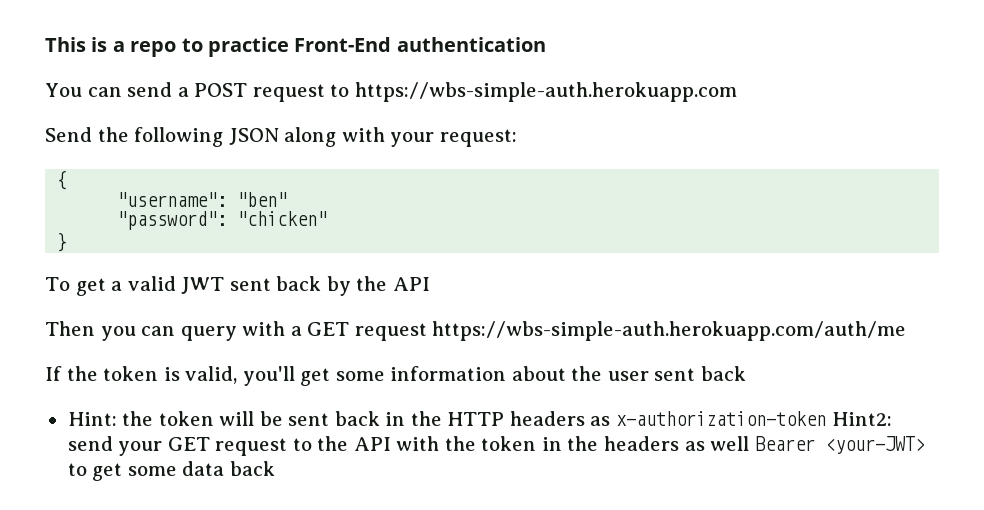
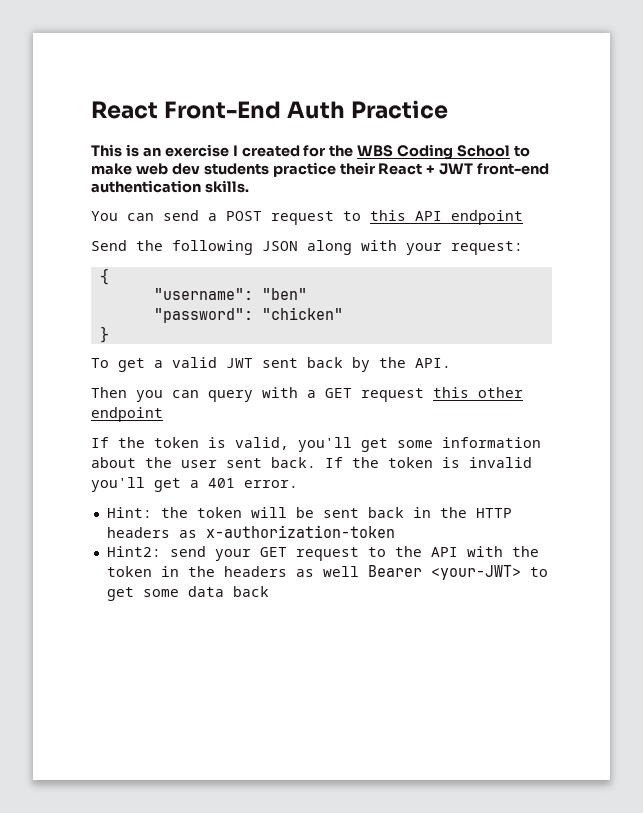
[45,37,392,57] This is a repo to practice Front-End -> [91,100,449,119] [91,144,531,160] [91,162,550,177] React Front-End Auth Practice // This is an exercise I created for the WBS Coding School to make web dev students practice their React + JWT front-end
(546, 44) none -> [204,180,249,193] skills.
[354,82,737,102] https://wbs-simple-auth.herokuapp.com -> [370,210,523,225] this API endpoint
[392,277,430,291] API -> [415,358,451,368] API.
[432,321,907,341] https://wbs-simple-auth.herokuapp.com/auth/me -> [433,387,523,398] [91,407,163,422] this other endpoint
[700,366,746,381] back -> [271,457,532,468] [91,477,298,492] back. If the token is invalid you'll get a 401 error.
(826, 418) none -> (395, 531) //

